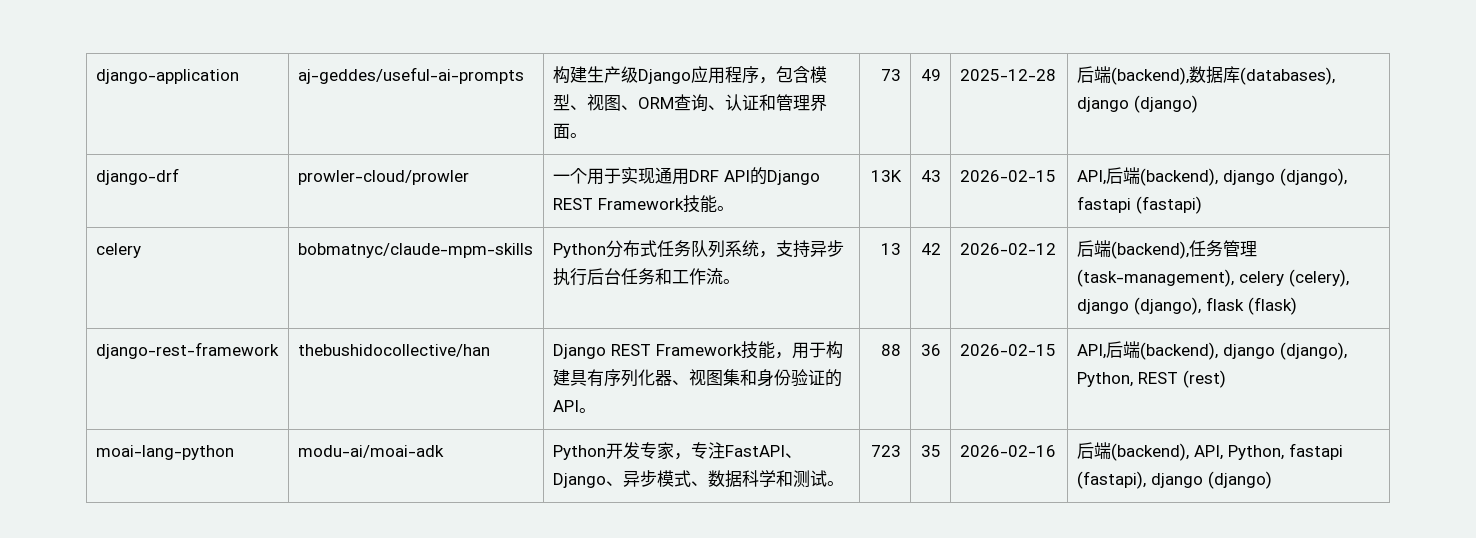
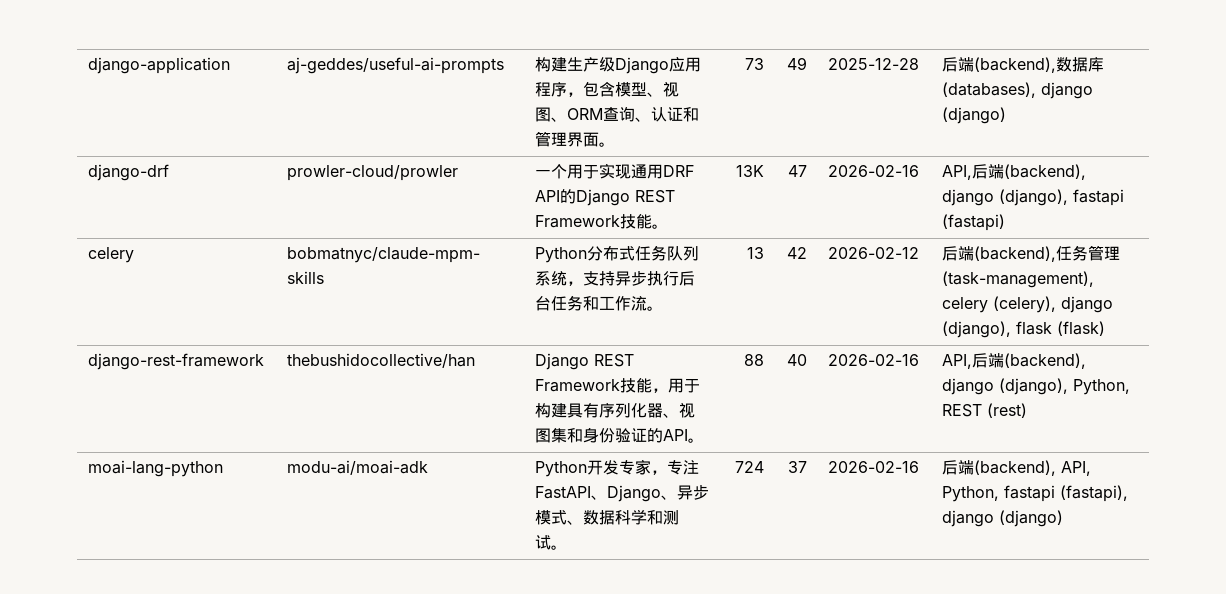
[921,170,942,182] [959,170,1056,182] 43 | 2026-02-15 -> [787,165,807,177] [828,165,920,177] 47 | 2026-02-16
[921,344,942,356] [959,344,1056,356] 36 | 2026-02-15 -> [786,354,807,366] [828,354,920,366] 40 | 2026-02-16
[871,445,902,457] [921,445,942,457] 723 | 35 -> [734,461,764,473] [787,461,807,473] 724 | 37

